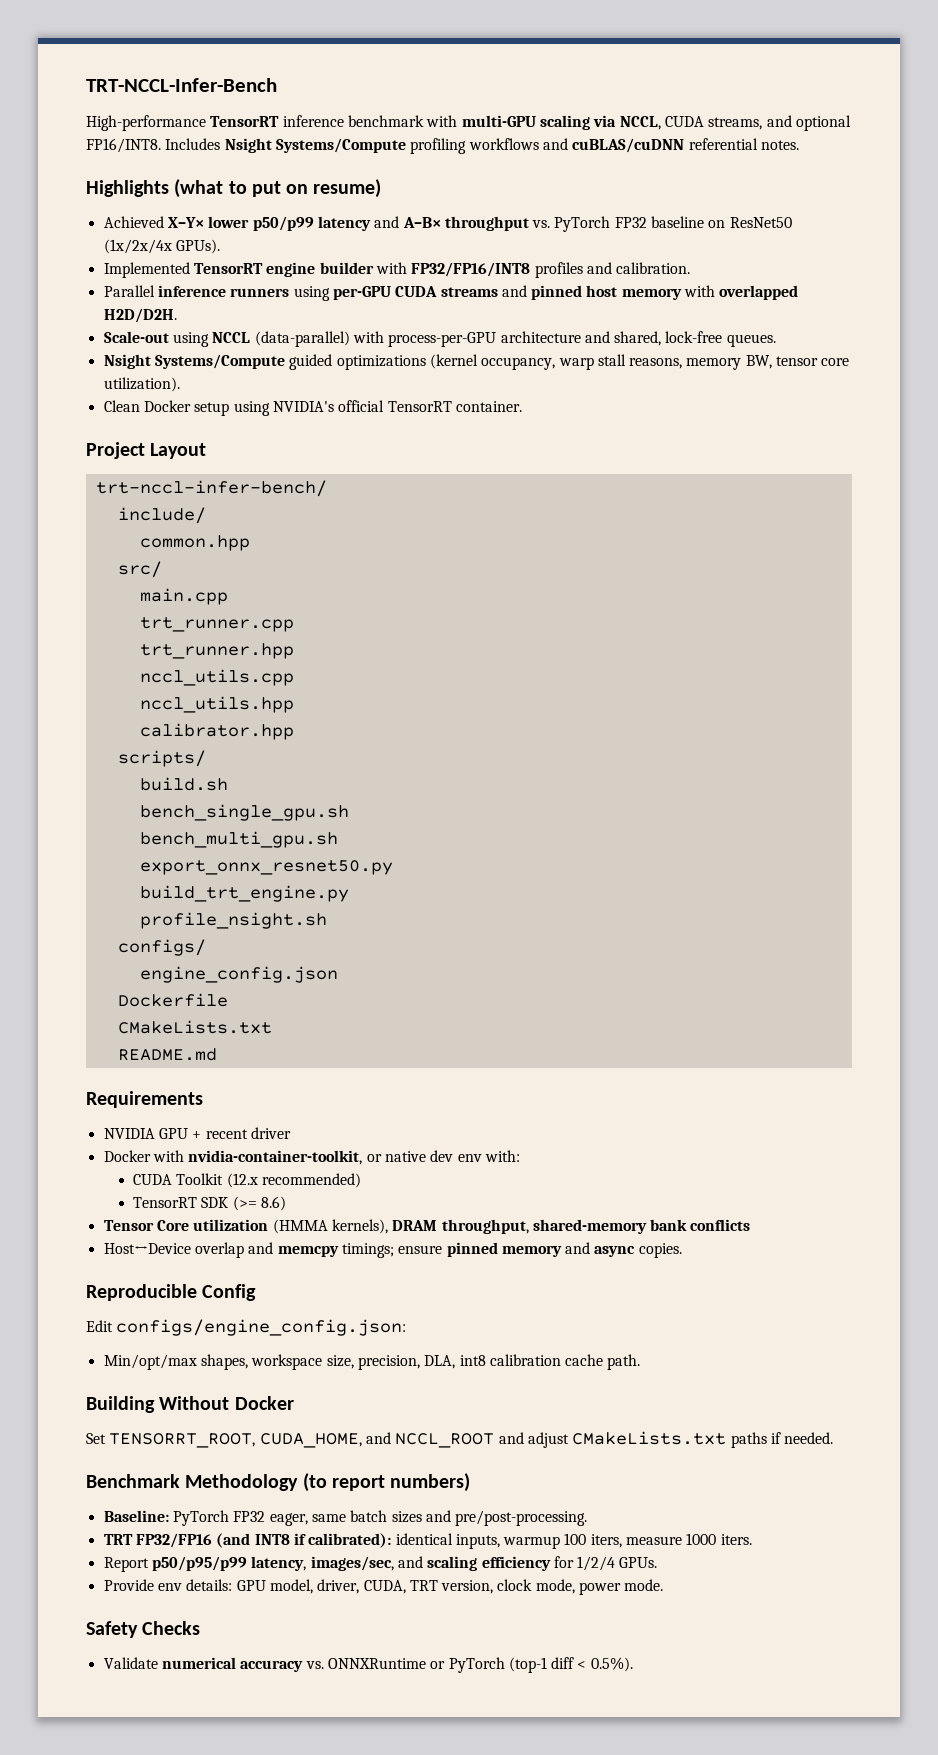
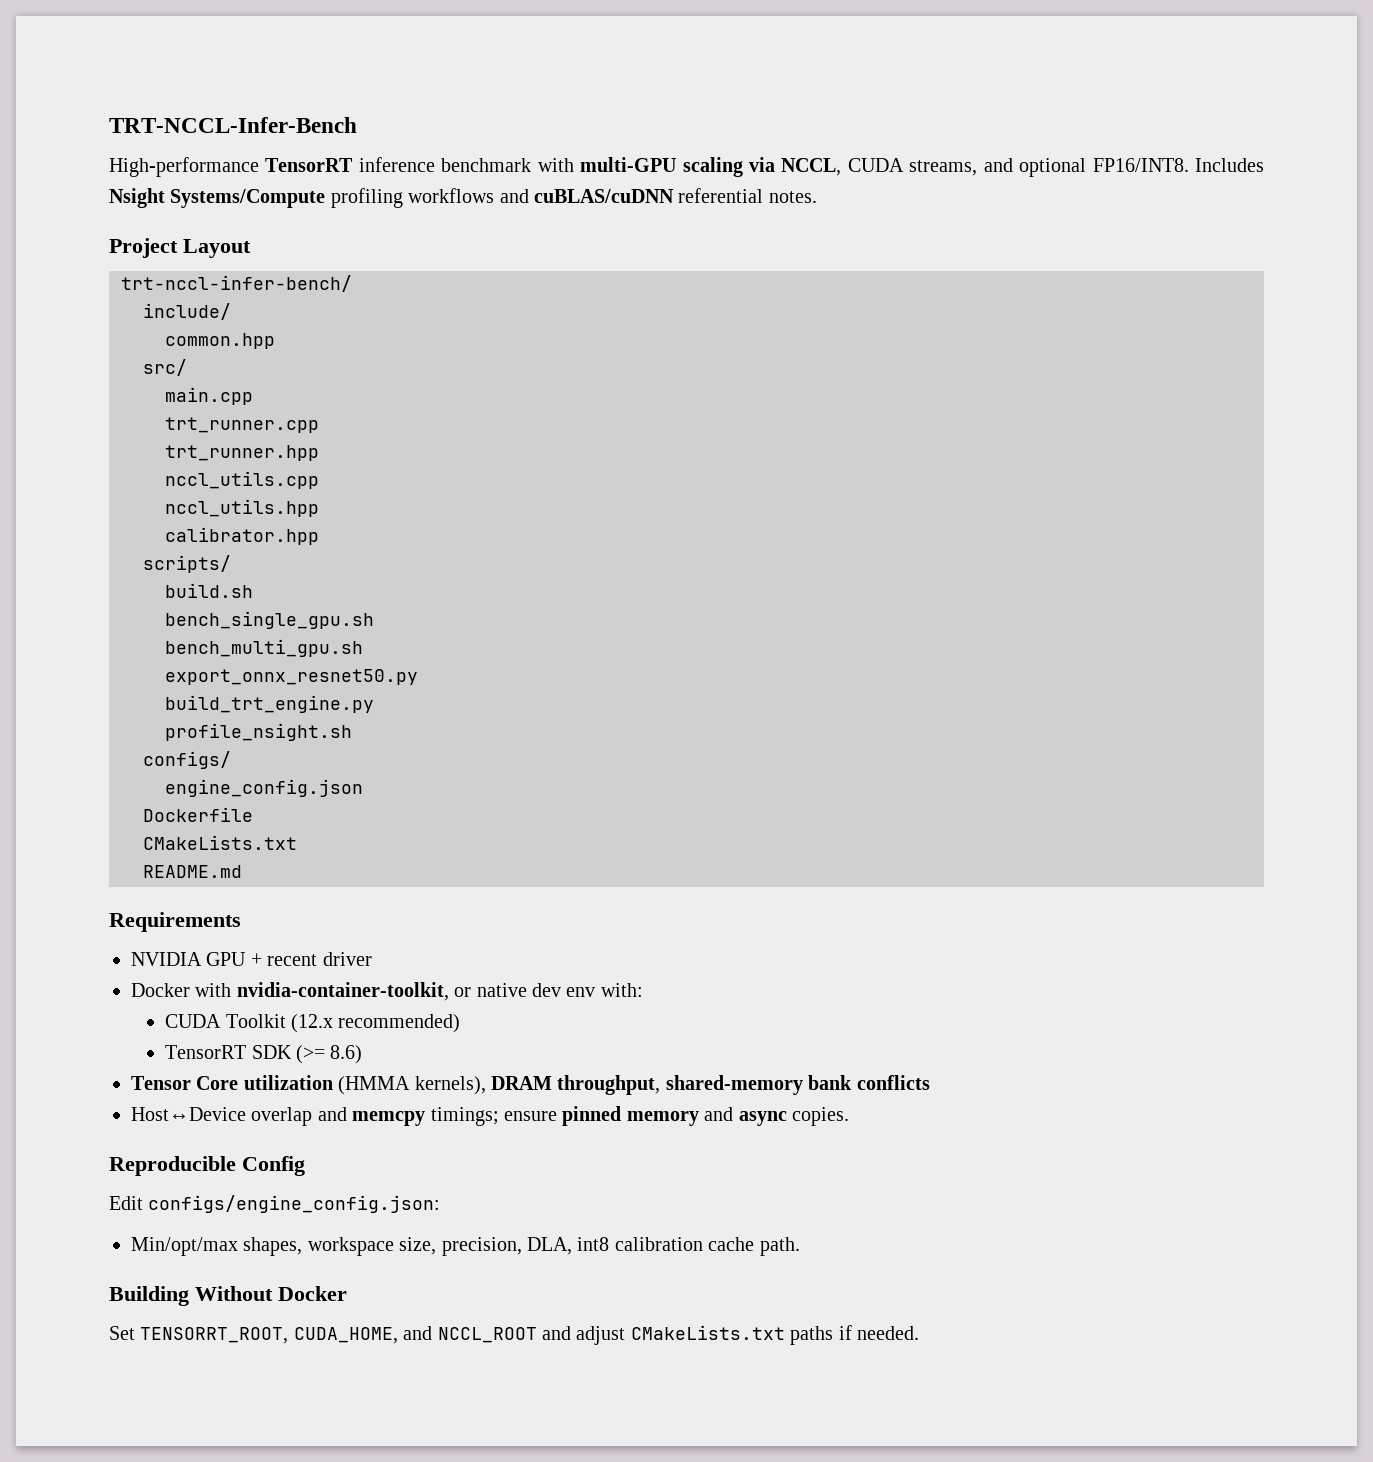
[86,179,382,198] [103,216,792,232] [103,239,220,254] [103,262,691,278] [103,285,799,301] [103,308,177,323] [103,331,776,347] [103,354,850,370] [103,377,180,392] [103,400,522,416] // Highlights (what to put on resume) // Achieved X–Y× lower p50/p99 latency and A–B× throughput vs. PyTorch FP32 baseline on ResNet50 (1x/2x/4x GPUs). // Implemented TensorRT engine builder with FP32/FP16/INT8 profiles and calibration. // Parallel inference runners using per-GPU CUDA streams and pinned host memory with overlapped H2D/D2H. // Scale-out using NCCL (data-parallel) with process-per-GPU architecture and shared, lock-free queues. // Nsight Systems/Compute guided optimizations (kernel occupancy, warp stall reasons, memory BW, tensor core utilization). // Clean Docker setup using NVIDIA's official TensorRT container. -> (817, 197) none
[86,1473,471,1492] [103,1510,588,1526] [103,1533,752,1549] [103,1556,658,1572] [103,1579,664,1595] [86,1621,201,1638] [103,1657,633,1673] // Benchmark Methodology (to report numbers) // Baseline: PyTorch FP32 eager, same batch sizes and pre/post-processing. // TRT FP32/FP16 (and INT8 if calibrated): identical inputs, warmup 100 iters, measure 1000 iters. // Report p50/p95/p99 latency, images/sec, and scaling efficiency for 1/2/4 GPUs. // Provide env details: GPU model, driver, CUDA, TRT version, clock mode, power mode. // Safety Checks // Validate numerical accuracy vs. ONNXRuntime or PyTorch (top-1 diff < 0.5%). -> (919, 1333) none

